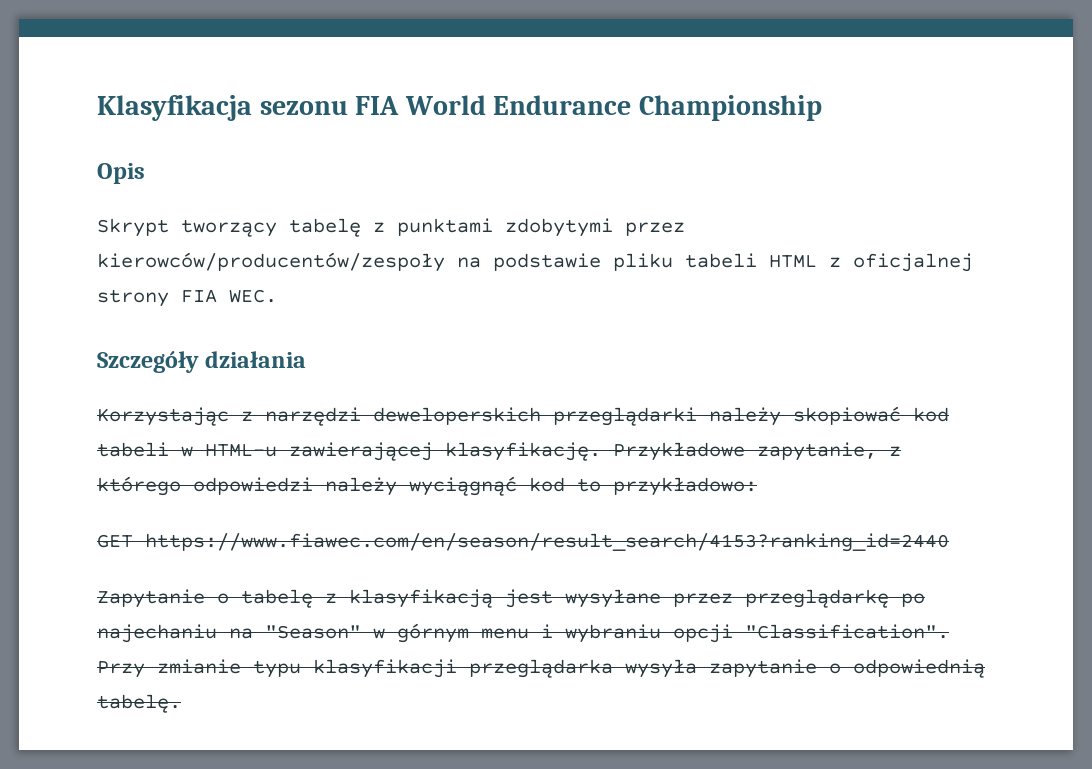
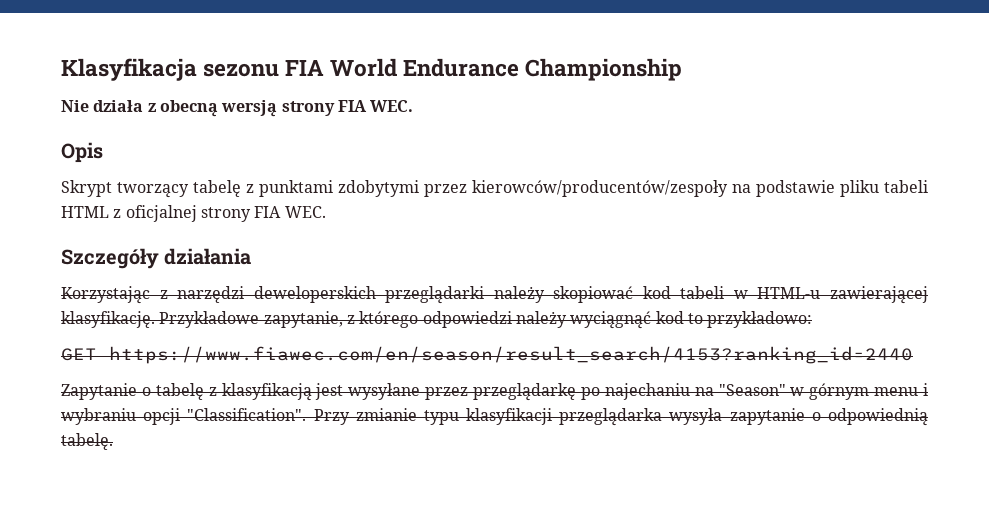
(822, 108) none -> [61,100,414,117] // Nie działa z obecną wersją strony FIA WEC.

